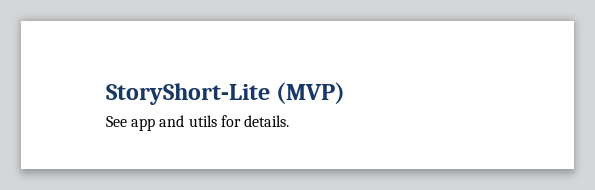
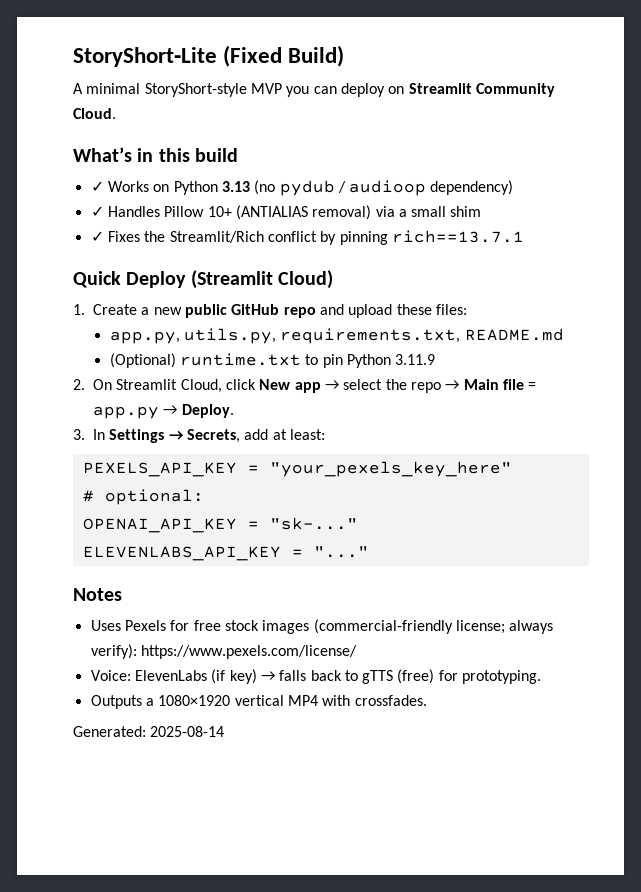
[276,82,346,104] [106,115,289,131] (MVP) // See app and utils for details. -> [223,45,345,67] [73,83,555,97] [73,108,116,119] [73,147,239,162] [90,180,514,196] [90,205,482,220] [90,230,524,245] [73,270,334,289] [73,304,467,318] [109,328,564,344] [109,353,436,368] [73,379,537,393] [93,404,234,419] [73,429,325,443] [82,461,512,477] [82,489,204,505] [82,517,358,533] [82,546,369,561] [73,588,122,601] [90,619,554,634] [90,644,357,659] [90,669,542,684] [90,695,427,709] [73,726,225,737] (Fixed Build) // A minimal StoryShort-style MVP you can deploy on Streamlit Community Cloud. // What’s in this build // ✓ Works on Python 3.13 (no pydub / audioop dependency) // ✓ Handles Pillow 10+ (ANTIALIAS removal) via a small shim // ✓ Fixes the Streamlit/Rich conflict by pinning rich==13.7.1 // Quick Deploy (Streamlit Cloud) // 1. Create a new public GitHub repo and upload these files: // app.py, utils.py, requirements.txt, README.md // (Optional) runtime.txt to pin Python 3.11.9 // 2. On Streamlit Cloud, click New app → select the repo → Main file = app.py → Deploy. // 3. In Settings → Secrets, add at least: // PEXELS_API_KEY = "your_pexels_key_here" // # optional: // OPENAI_API_KEY = "sk-..." // ELEVENLABS_API_KEY = "..." // Notes // Uses Pexels for free stock images (commercial-friendly license; always verify): https://www.pexels.com/license/ // Voice: ElevenLabs (if key) → falls back to gTTS (free) for prototyping. // Outputs a 1080×1920 vertical MP4 with crossfades. // Generated: 2025-08-14

